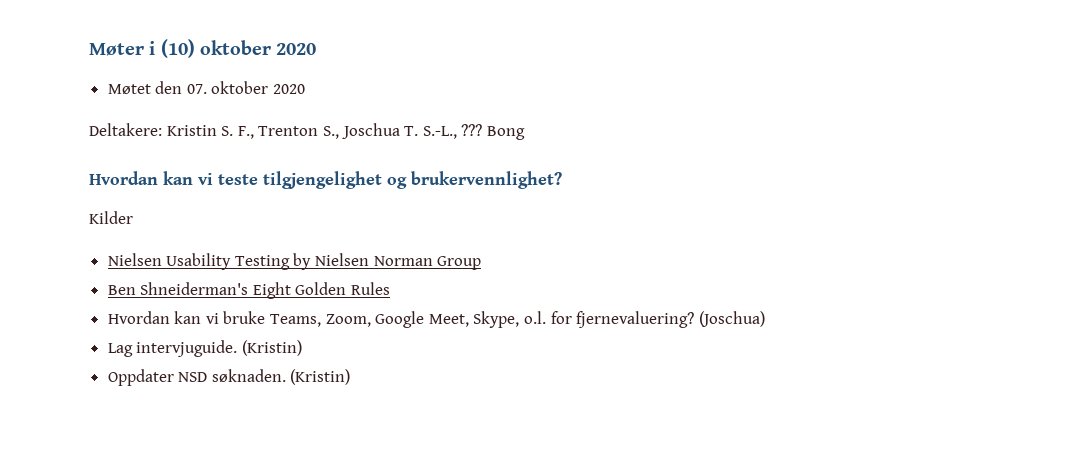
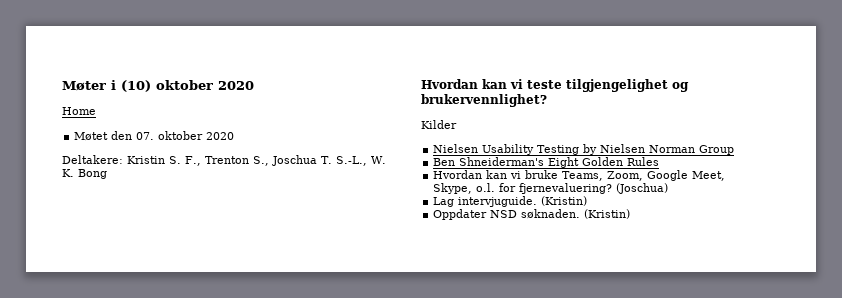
(317, 49) none -> [62,107,96,115] // Home
[461,124,483,136] ??? -> [370,156,386,164] [62,169,74,177] W. K.

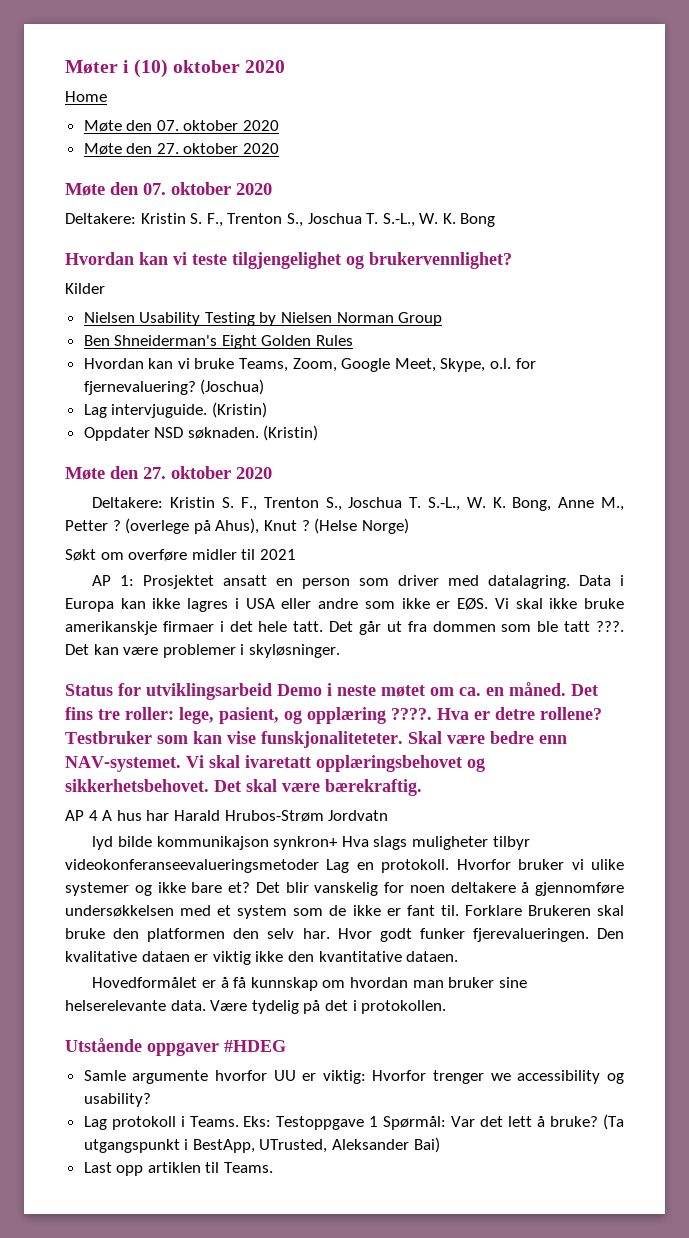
[74,132,109,141] Møtet -> [83,120,280,132] [83,143,280,155] [65,183,105,196] Møte den 07. oktober 2020 // Møte den 27. oktober 2020 // Møte
(631, 214) none -> [65,466,272,480] [92,497,624,511] [65,518,409,534] [65,549,296,561] [92,575,625,589] [65,598,624,612] [65,621,624,635] [65,644,340,658] [65,682,598,700] [65,707,602,724] [65,731,567,748] [65,755,485,772] [65,779,422,796] [65,810,389,822] [92,836,530,850] [65,859,625,873] [65,882,624,896] [65,905,624,919] [65,928,625,942] [65,951,459,965] [92,977,527,991] [65,1000,447,1014] [65,1038,286,1056] [83,1070,624,1084] [83,1093,151,1107] [83,1114,624,1130] [83,1137,440,1153] [83,1162,274,1176] // Møte den 27. oktober 2020 // Deltakere: Kristin S. F., Trenton S., Joschua T. S.-L., W. K. Bong, Anne M., Petter ? (overlege på Ahus), Knut ? (Helse Norge) // Søkt om overføre midler til 2021 // AP 1: Prosjektet ansatt en person som driver med datalagring. Data i Europa kan ikke lagres i USA eller andre som ikke er EØS. Vi skal ikke bruke amerikanskje firmaer i det hele tatt. Det går ut fra dommen som ble tatt ???. Det kan være problemer i skyløsninger. // Status for utviklingsarbeid Demo i neste møtet om ca. en måned. Det fins tre roller: lege, pasient, og opplæring ????. Hva er detre rollene? Testbruker som kan vise funskjonaliteteter. Skal være bedre enn NAV-systemet. Vi skal ivaretatt opplæringsbehovet og sikkerhetsbehovet. Det skal være bærekraftig. // AP 4 A hus har Harald Hrubos-Strøm Jordvatn // lyd bilde kommunikajson synkron+ Hva slags muligheter tilbyr videokonferanseevalueringsmetoder Lag en protokoll. Hvorfor bruker vi ulike systemer og ikke bare et? Det blir vanskelig for noen deltakere å gjennomføre undersøkkelsen med et system som de ikke er fant til. Forklare Brukeren skal bruke den platformen den selv har. Hvor godt funker fjerevalueringen. Den kvalitative dataen er viktig ikke den kvantitative dataen. // Hovedformålet er å få kunnskap om hvordan man bruker sine helserelevante data. Være tydelig på det i protokollen. // Utstående oppgaver #HDEG // Samle argumente hvorfor UU er viktig: Hvorfor trenger we accessibility og usability? // Lag protokoll i Teams. Eks: Testoppgave 1 Spørmål: Var det lett å bruke? (Ta utgangspunkt i BestApp, UTrusted, Aleksander Bai) // Last opp artiklen til Teams.

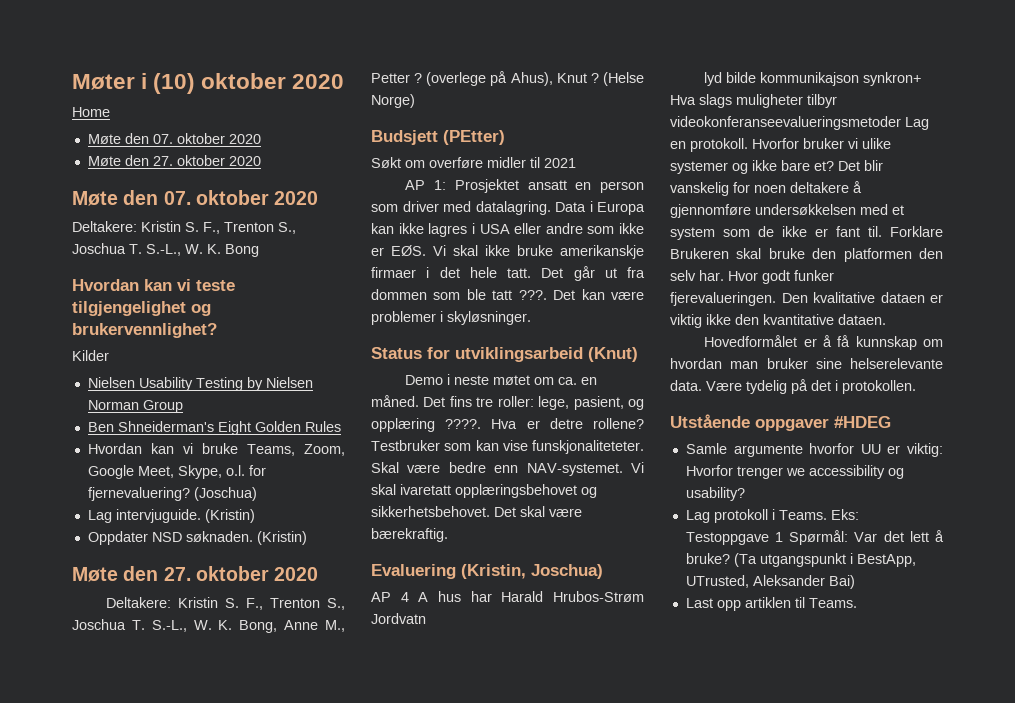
(409, 526) none -> [371,130,505,145] // Budsjett (PEtter)
(272, 691) none -> [588,347,638,362] (Knut) //
(422, 787) none -> [371,564,603,579] // Evaluering (Kristin, Joschua)

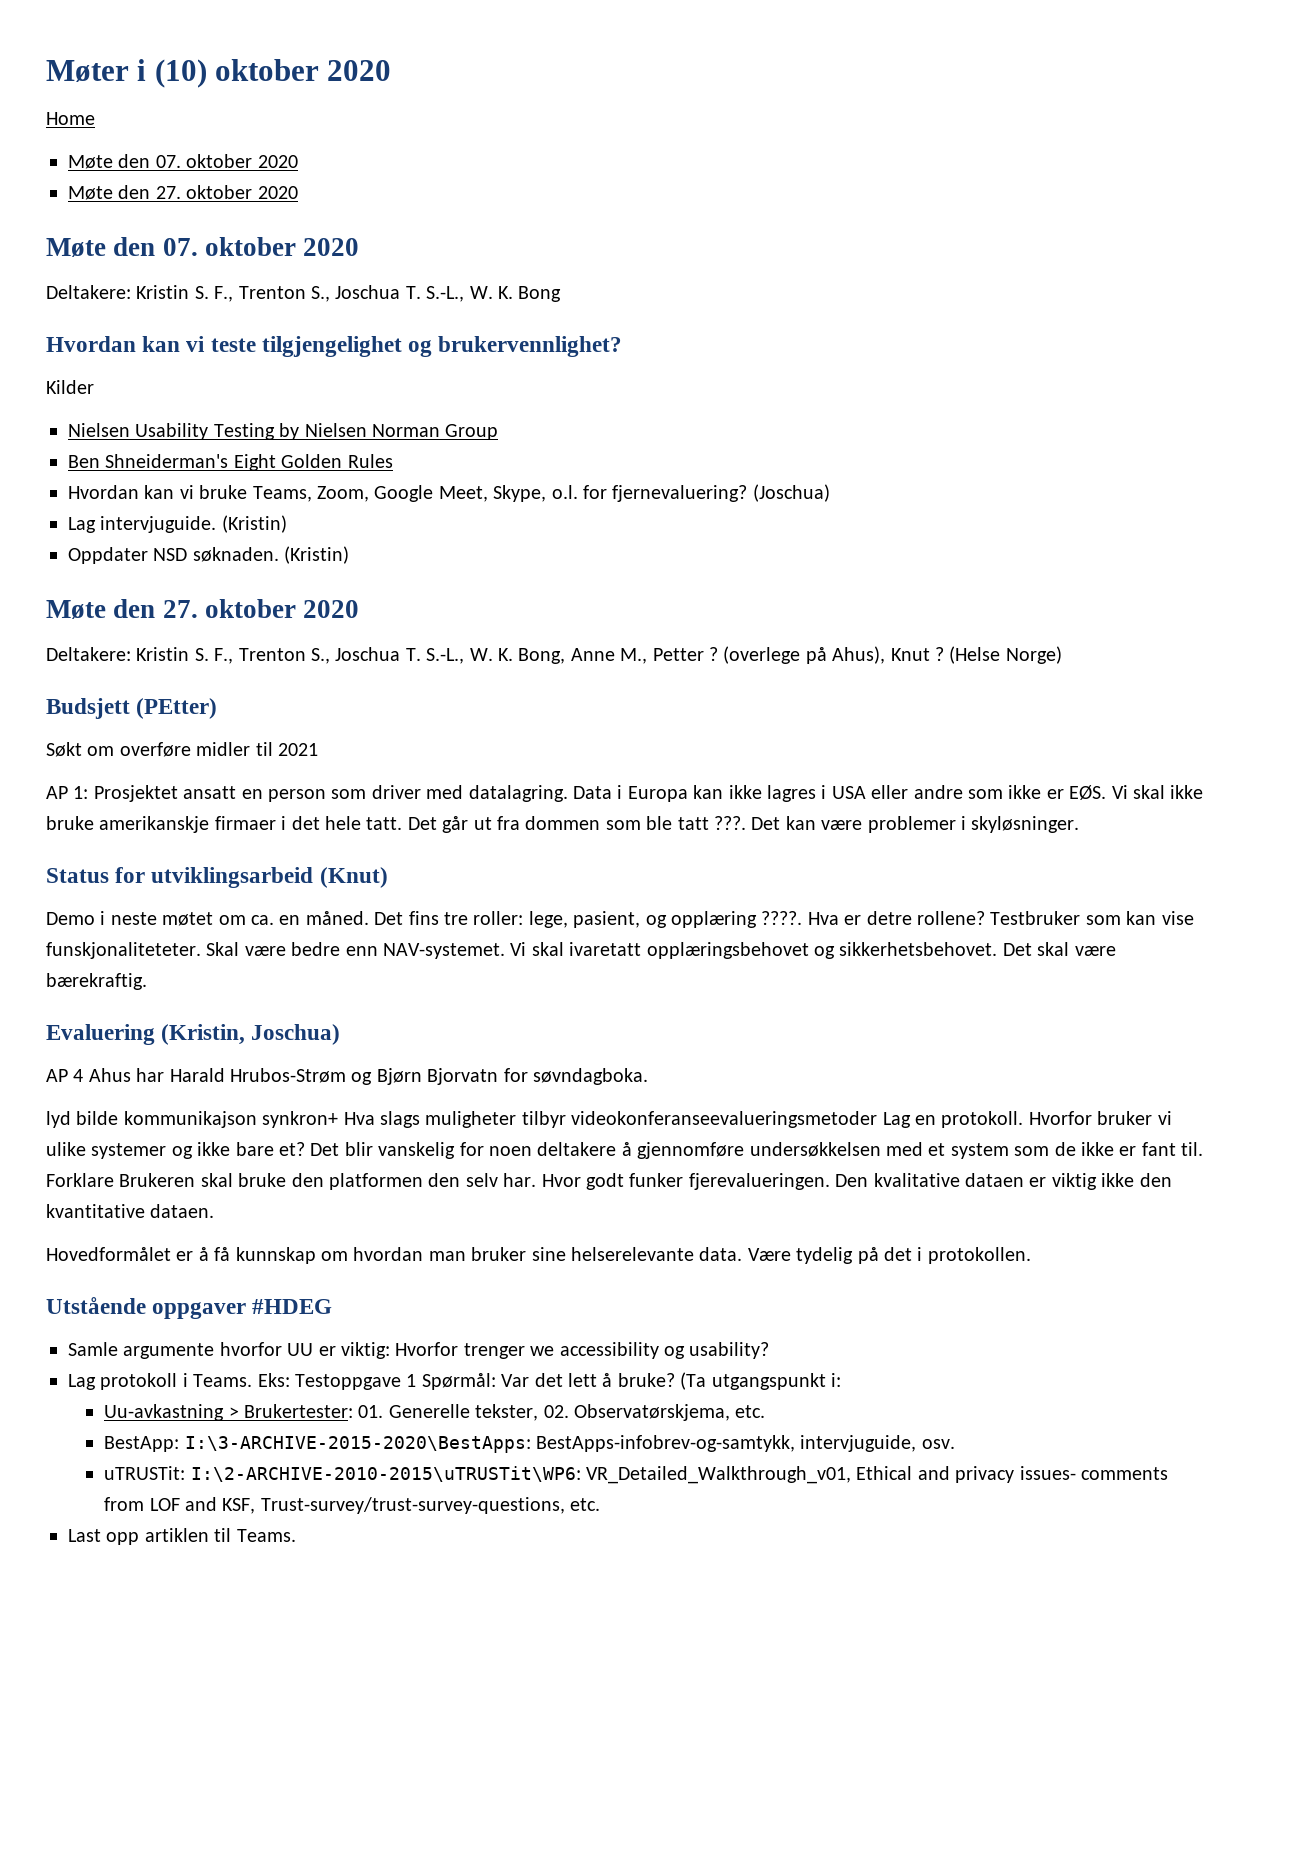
[418,591,461,602] A hus -> [88,1068,131,1082] Ahus
[371,613,426,624] Jordvatn -> [351,1068,648,1085] og Bjørn Bjorvatn for søvndagboka.
[849,553,916,567] [685,575,855,589] i BestApp, UTrusted, Aleksander Bai) -> [830,1373,841,1387] [104,1404,766,1421] [104,1435,955,1453] [104,1466,1169,1484] [104,1497,601,1514] i: // Uu-avkastning > Brukertester: 01. Generelle tekster, 02. Observatørskjema, etc. // BestApp: I:\3-ARCHIVE-2015-2020\BestApps: BestApps-infobrev-og-samtykk, intervjuguide, osv. // uTRUSTit: I:\2-ARCHIVE-2010-2015\uTRUSTit\WP6: VR_Detailed_Walkthrough_v01, Ethical and privacy issues- comments from LOF and KSF, Trust-survey/trust-survey-questions, etc.

